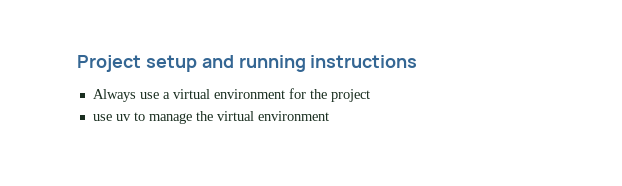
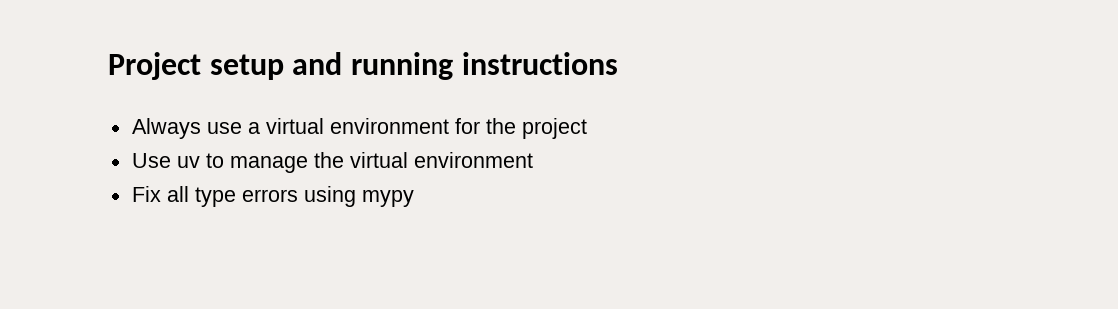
[92,114,112,121] use -> [131,153,171,168] Use
(329, 116) none -> [131,186,414,207] // Fix all type errors using mypy

